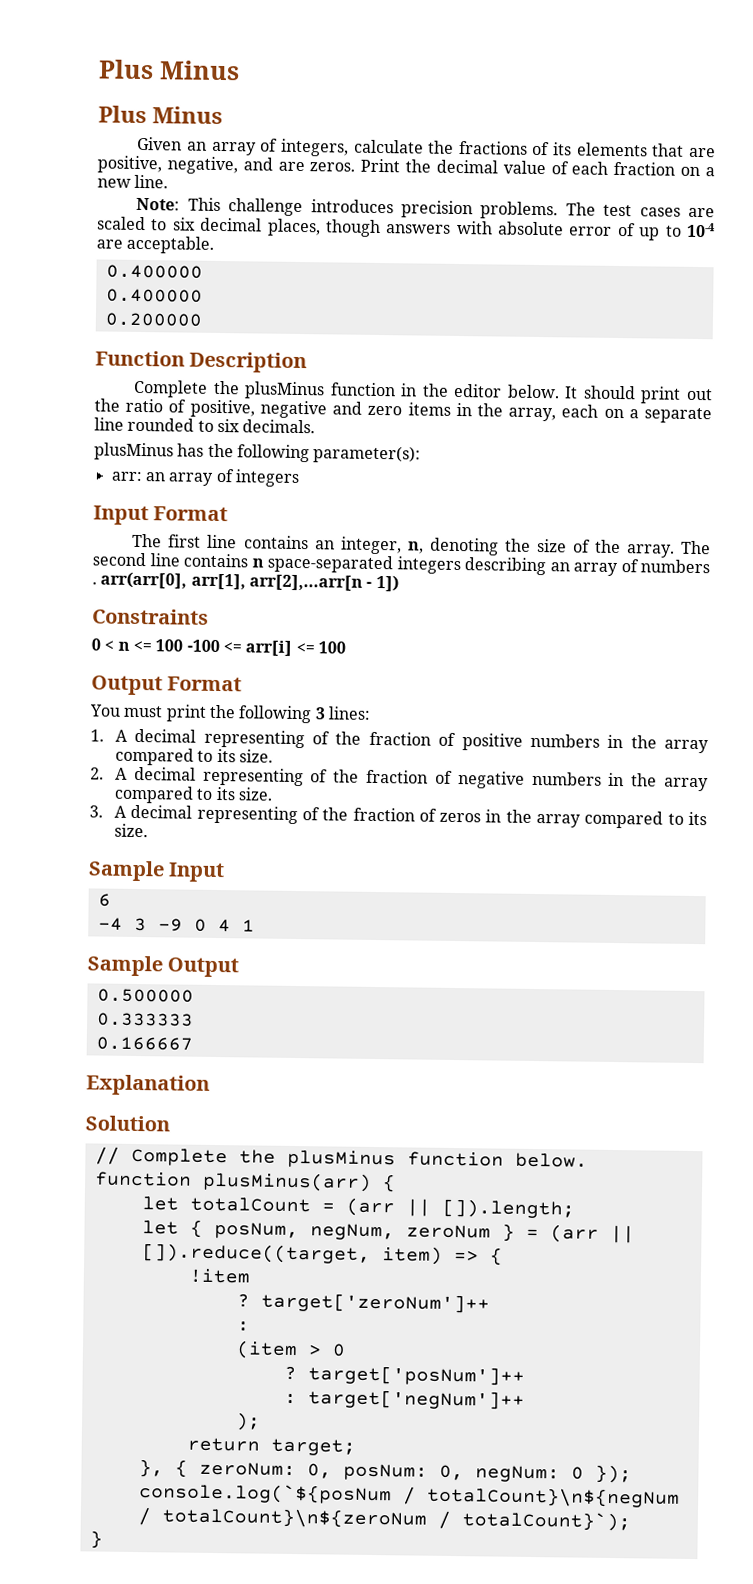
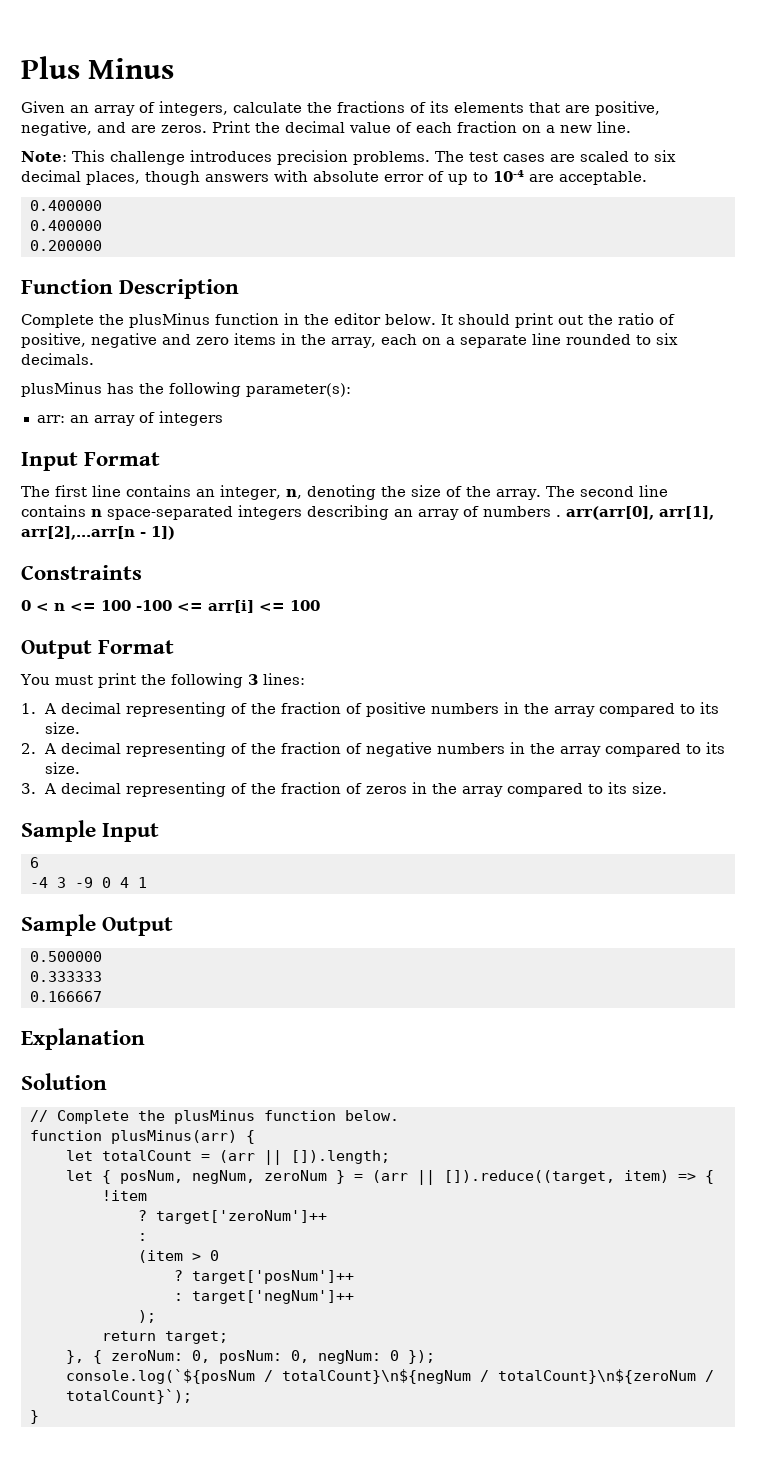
[98,59,240,81] [98,105,224,125] Plus Minus // Plus Minus -> [21,56,175,79] Plus Minus

